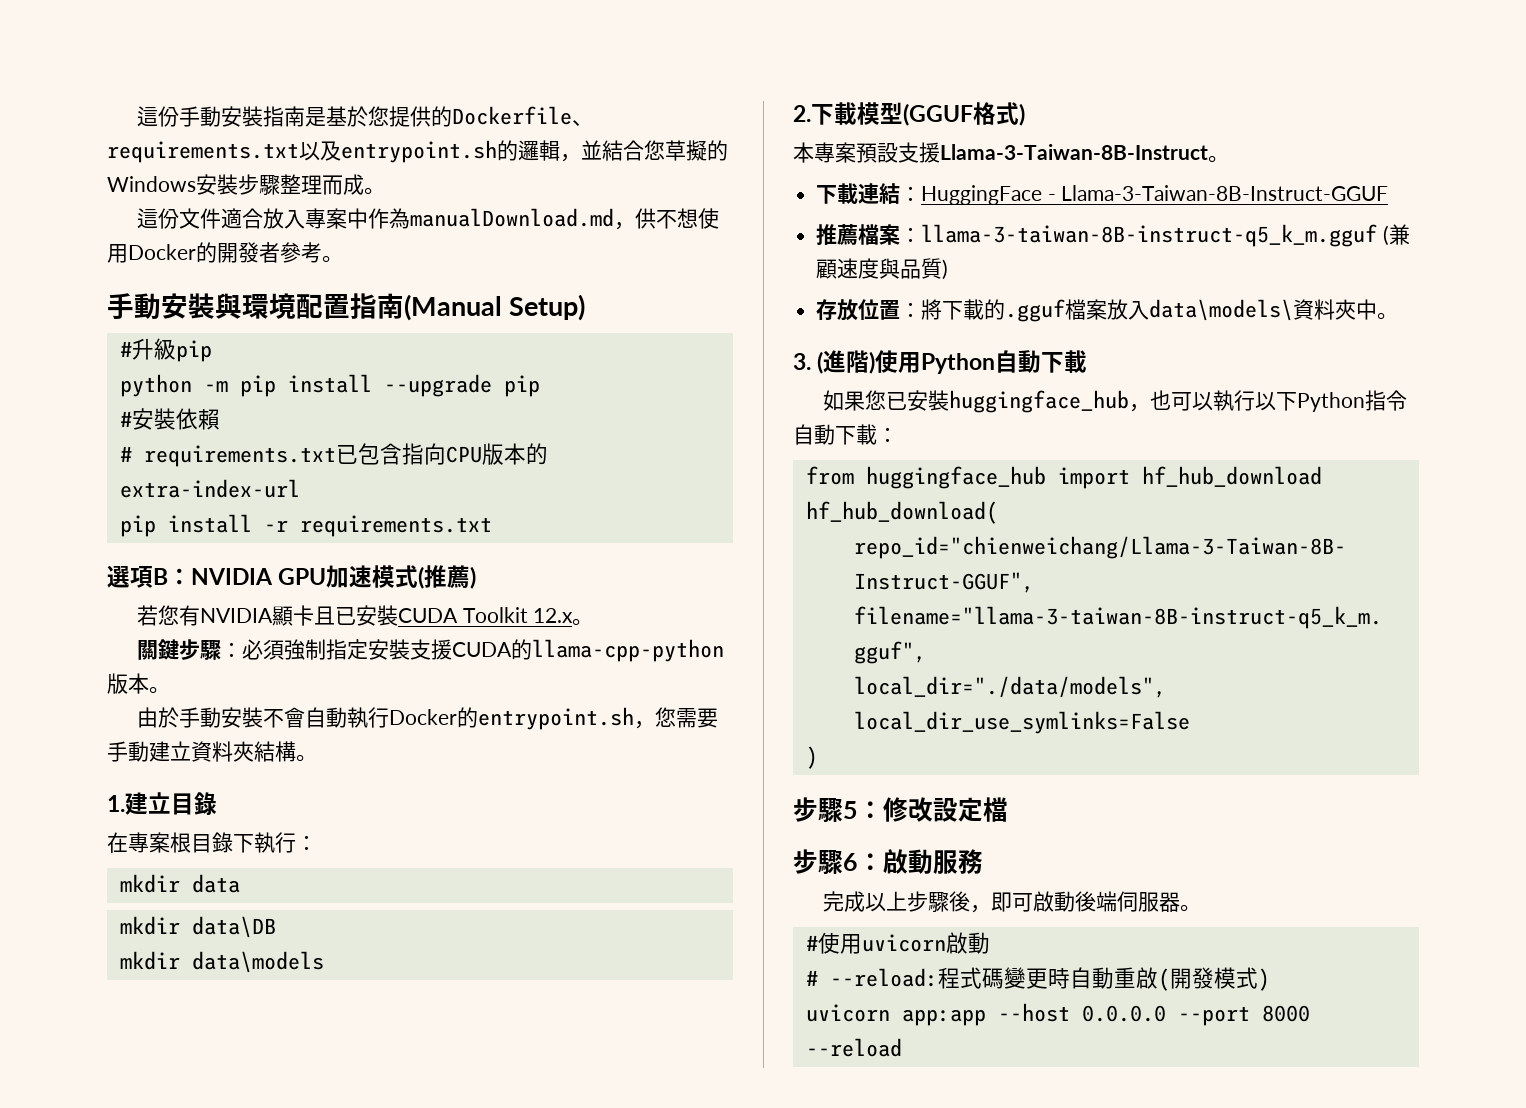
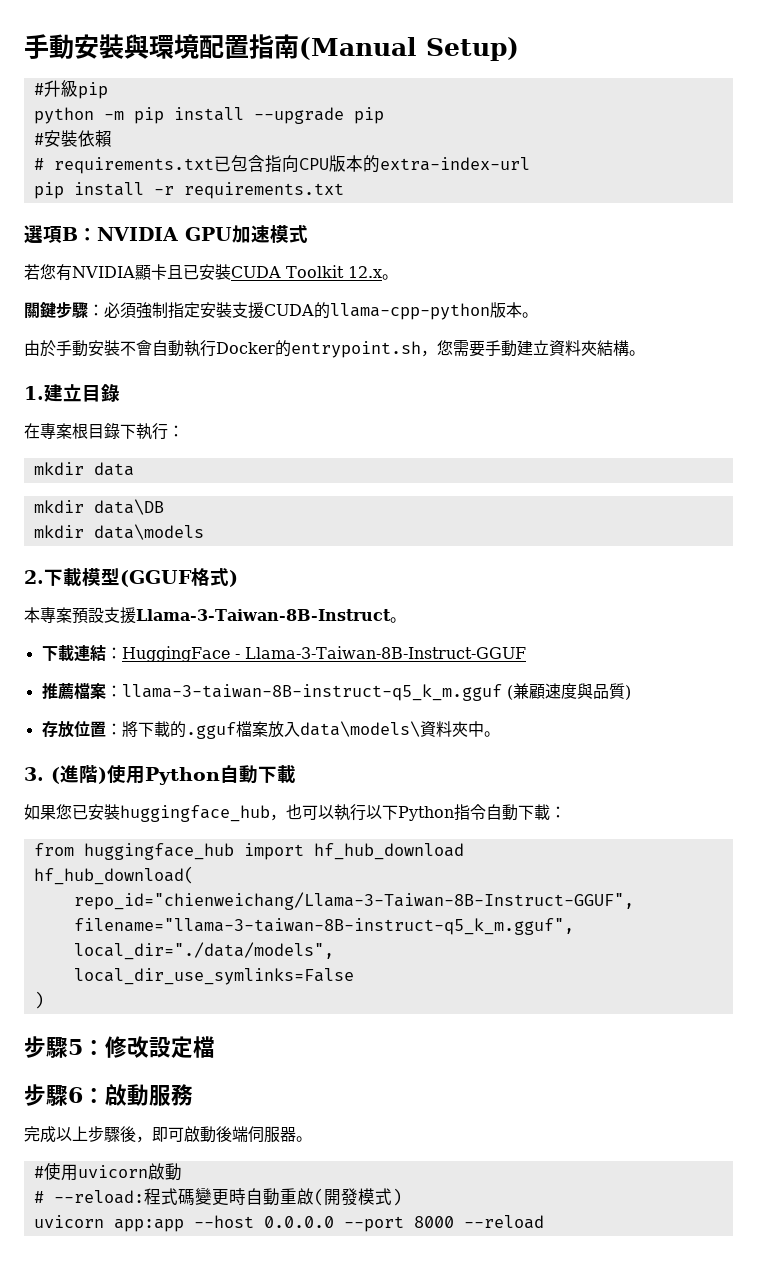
[137,106,594,127] [107,140,728,163] [107,174,385,196] [137,208,720,230] [107,242,343,263] 這份手動安裝指南是基於您提供的Dockerfile、requirements.txt以及entrypoint.sh的邏輯，並結合您草擬的Windows安裝步驟整理而成。 // 這份文件適合放入專案中作為manualDownload.md，供不想使用Docker的開發者參考。 // -> (24, 46) none
[418,565,477,589] (推薦) -> (308, 234) none

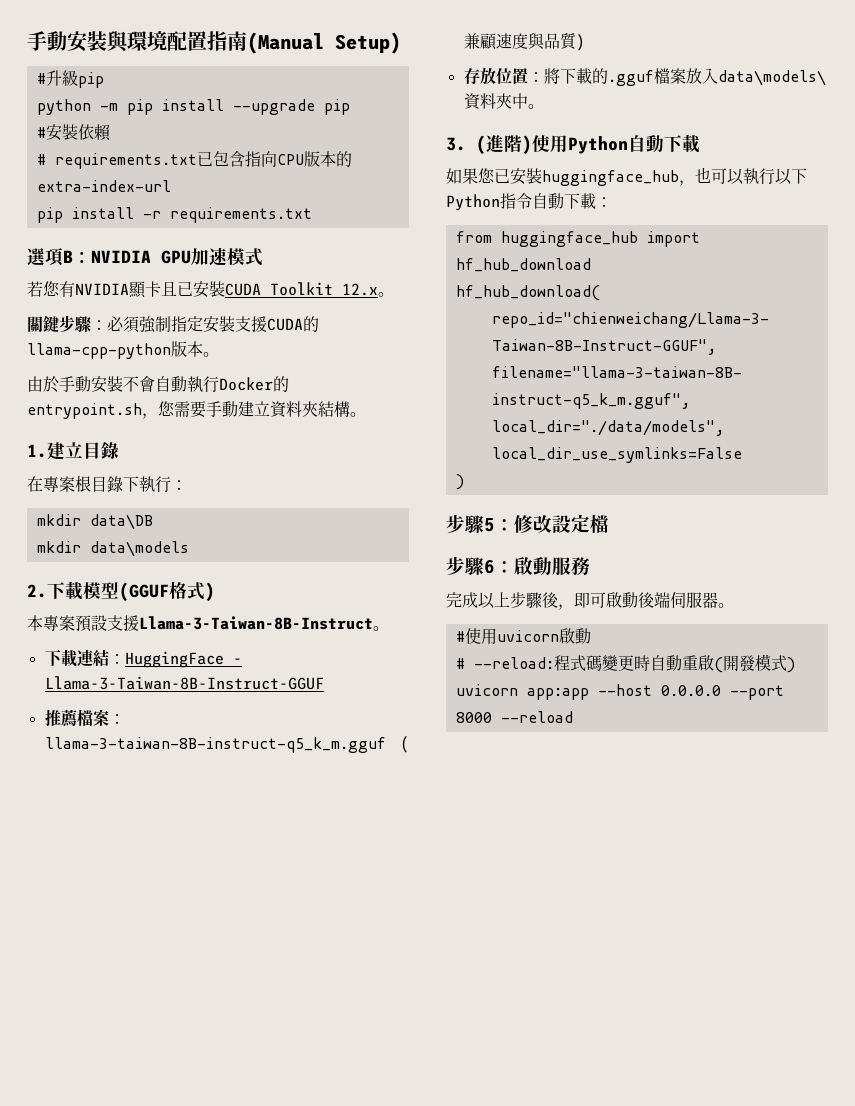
[33,462,134,476] // mkdir data -> (187, 485) none

